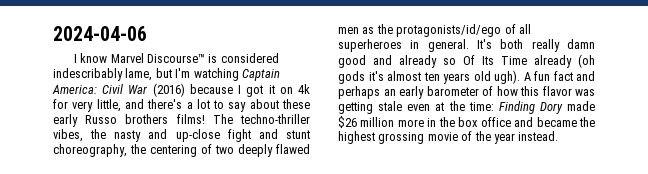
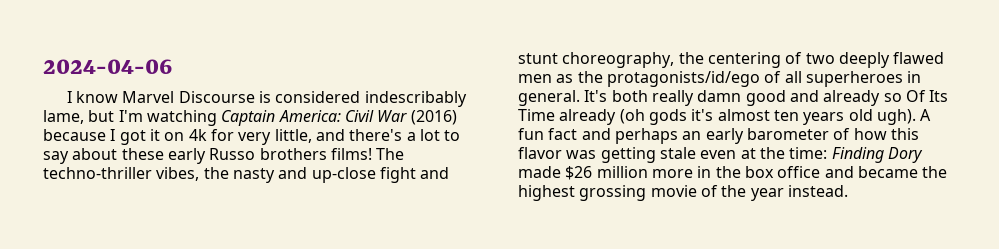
[146,54,205,63] Discourse™ -> [178,91,255,103] Discourse

